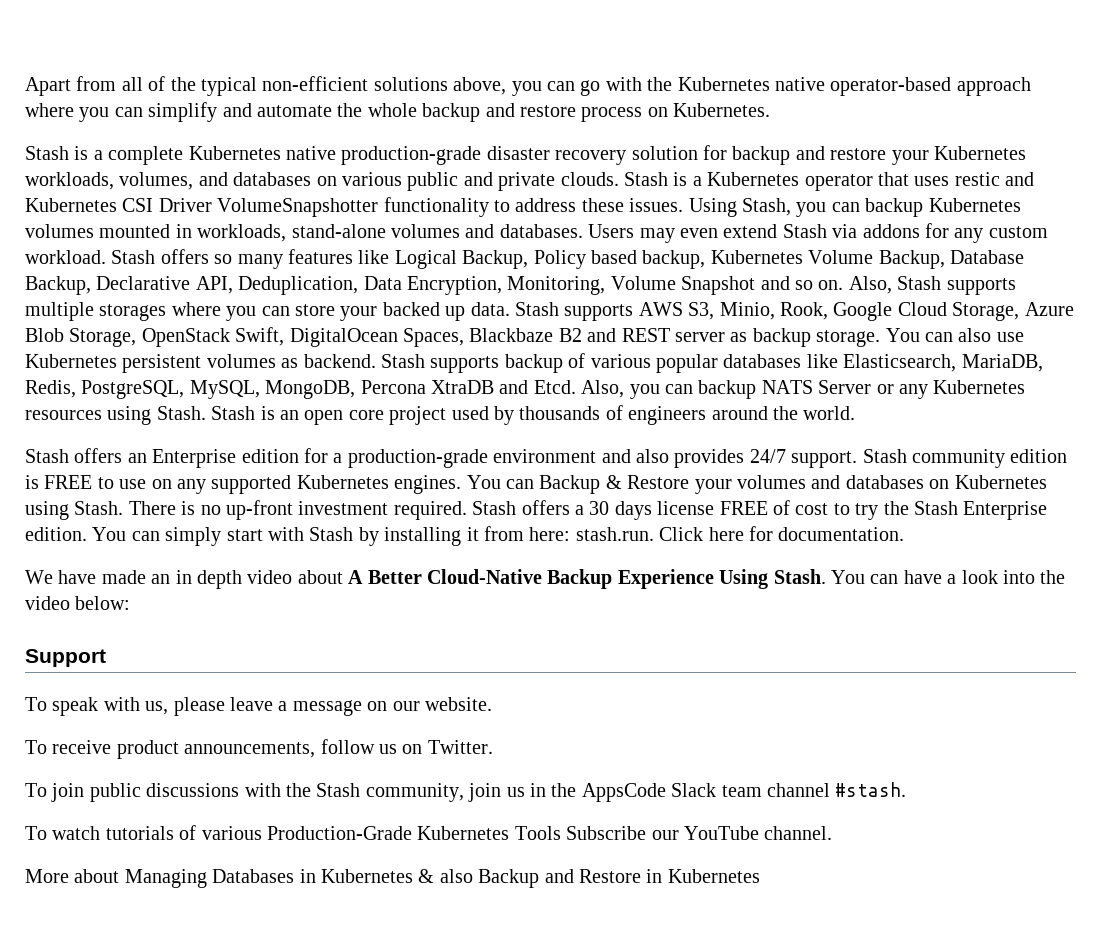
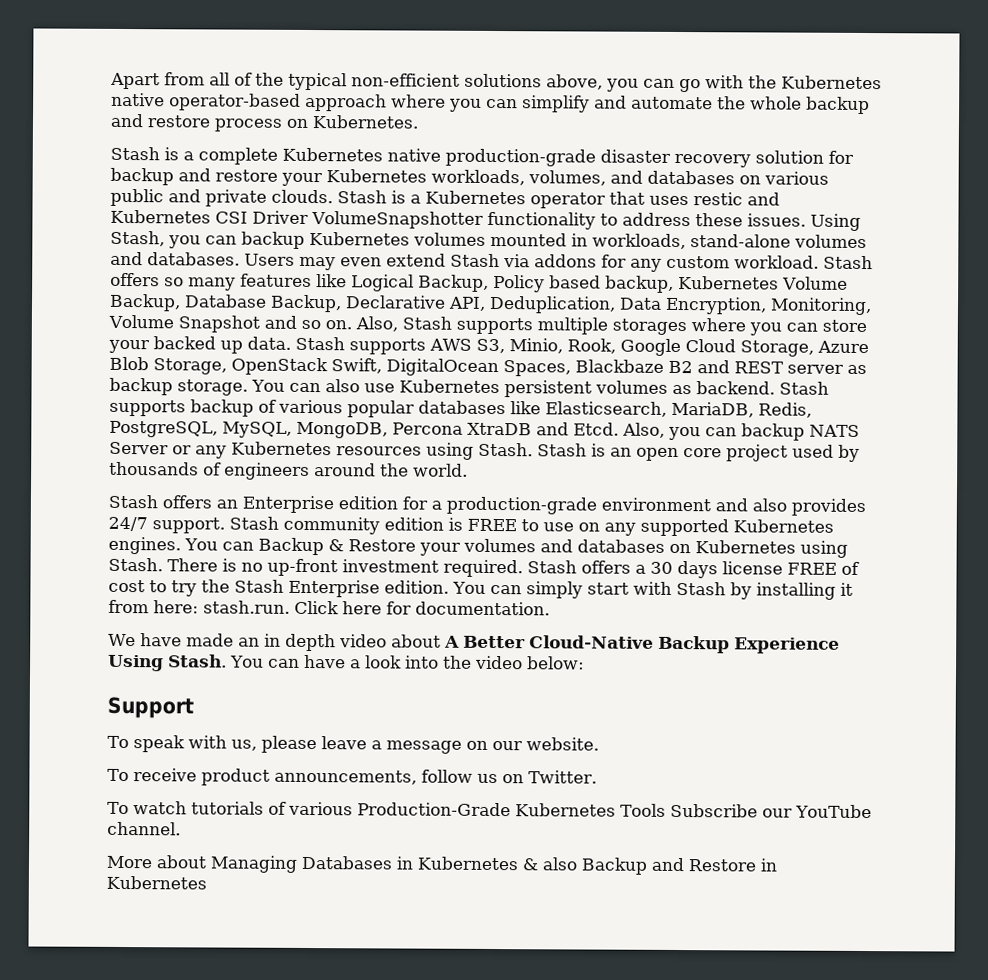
[25,782,907,802] // To join public discussions with the Stash community, join us in the AppsCode Slack team channel #stash. -> (597, 777) none

